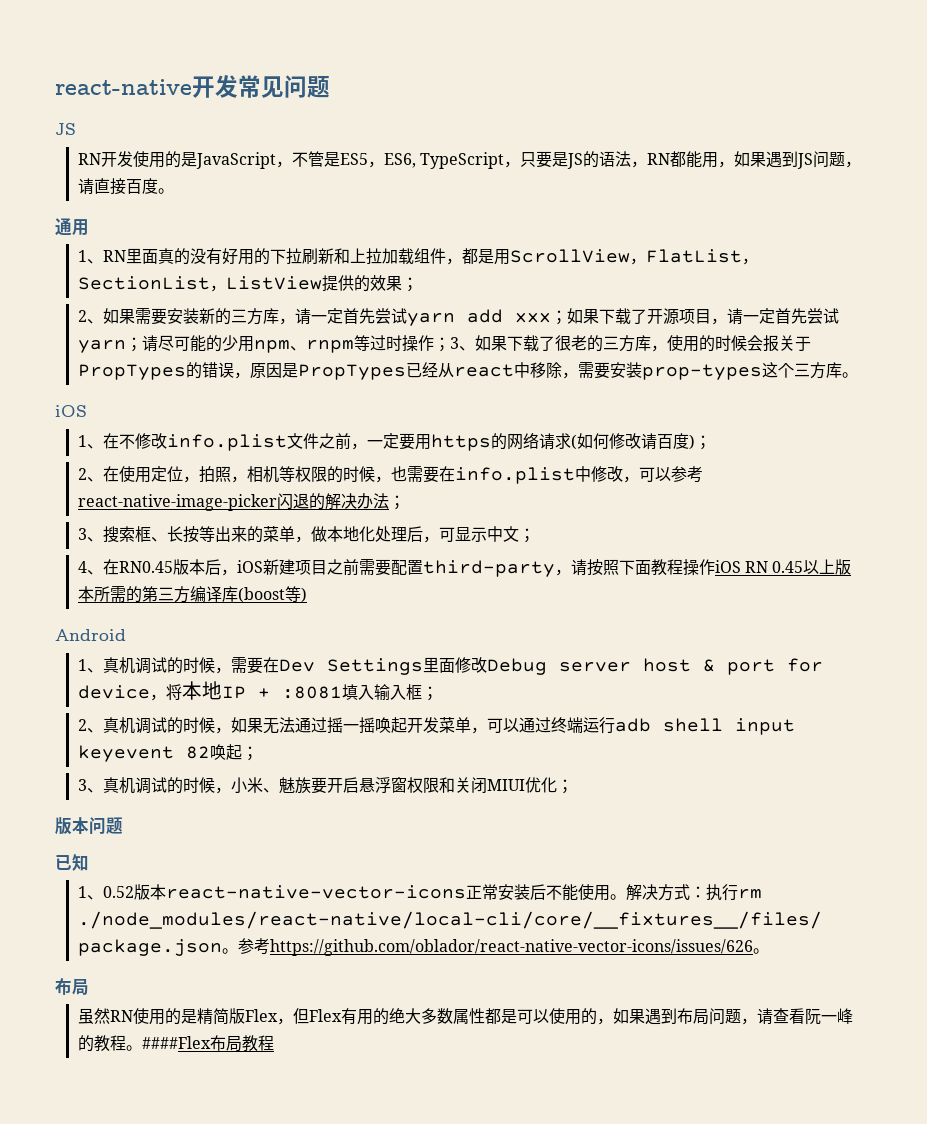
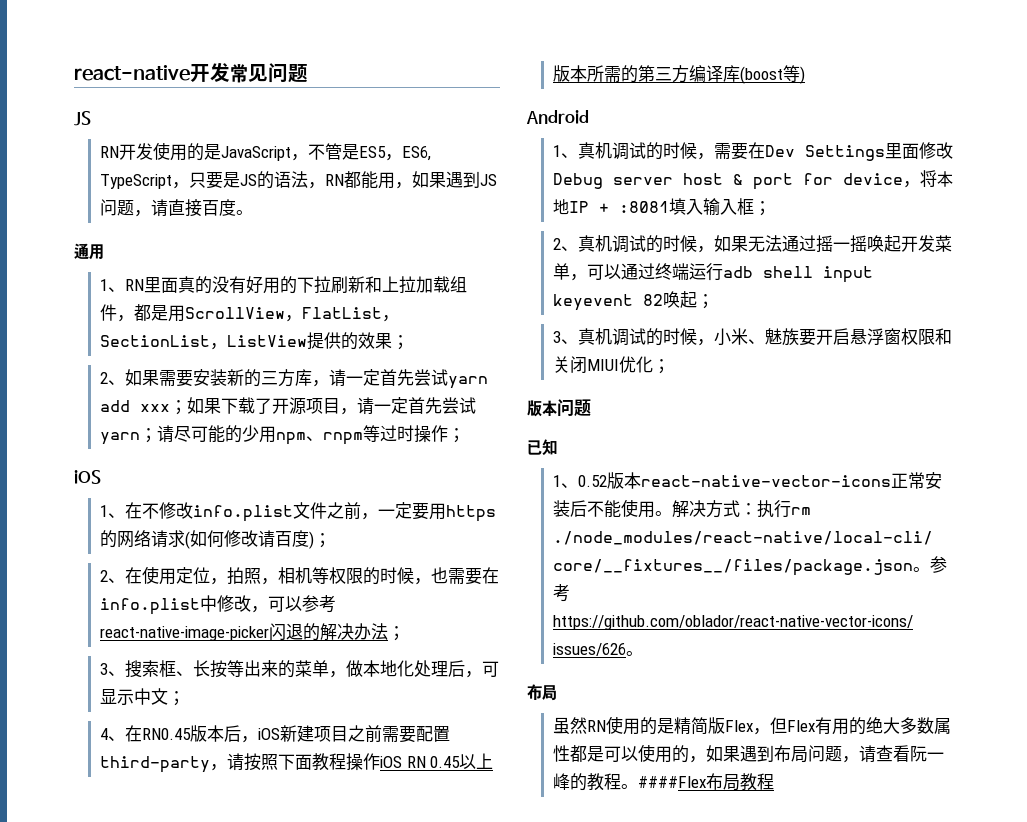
[449,335,811,352] [77,362,858,380] 3、如果下载了很老的三方库，使用的时候会报关于PropTypes的错误，原因是PropTypes已经从react中移除，需要安装prop-types这个三方库。 -> (465, 435) none

